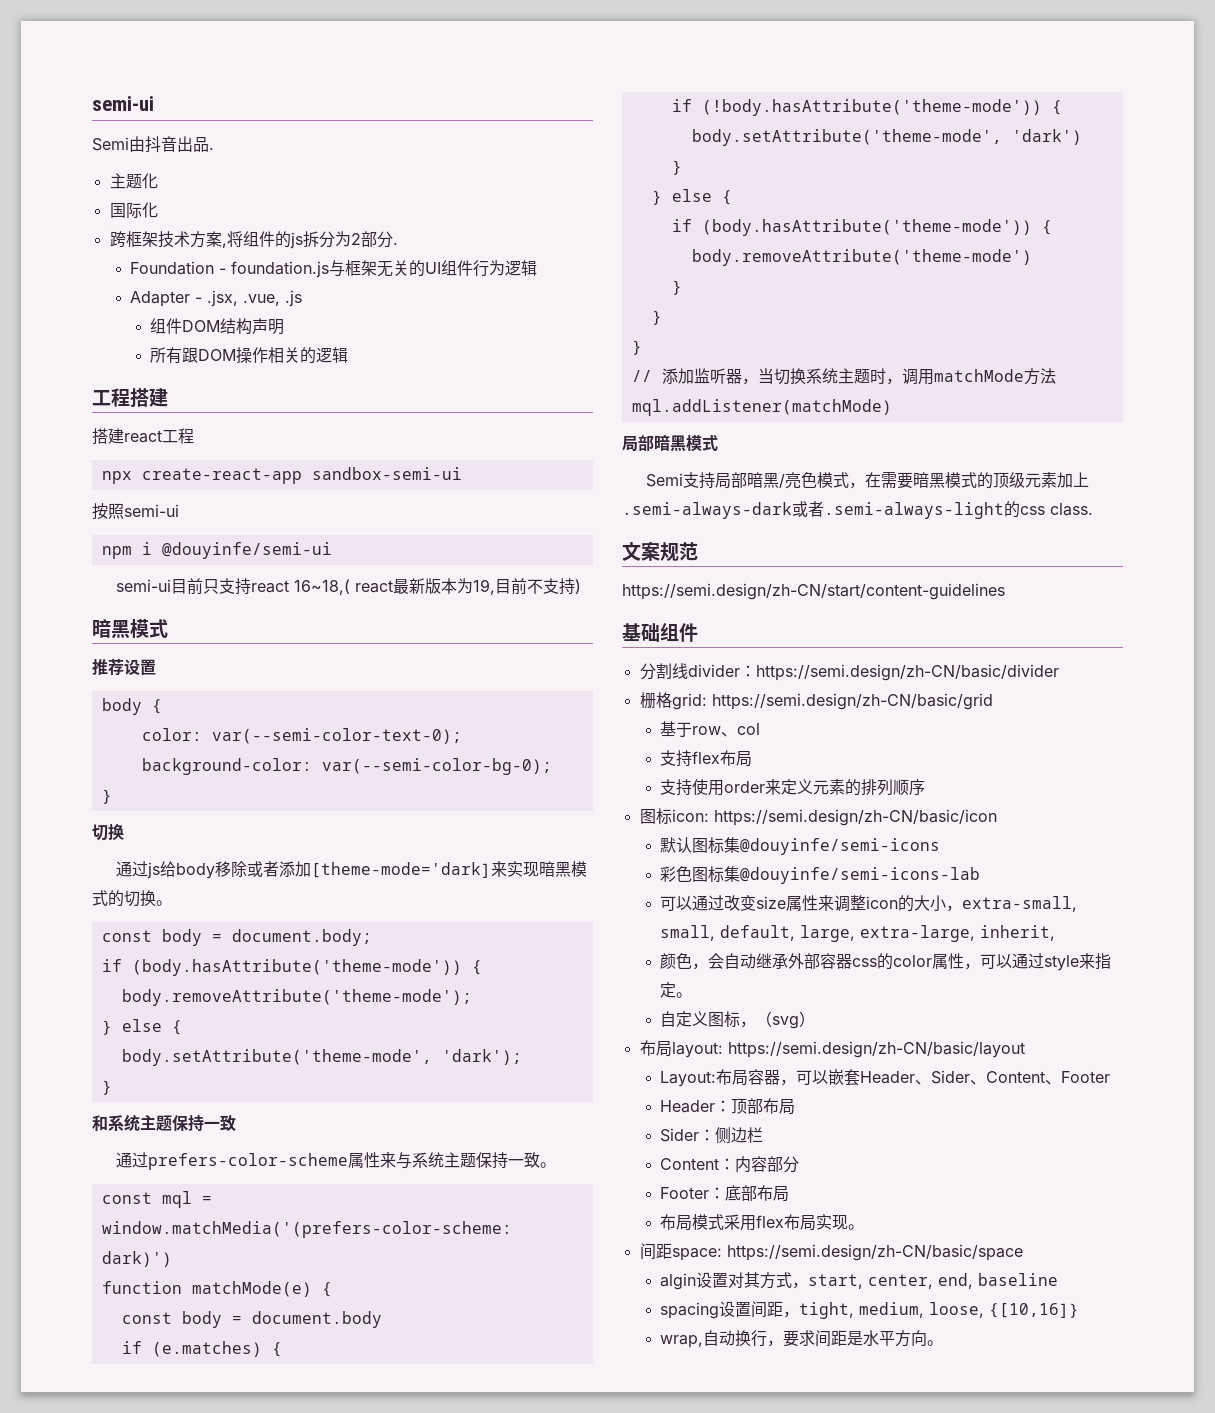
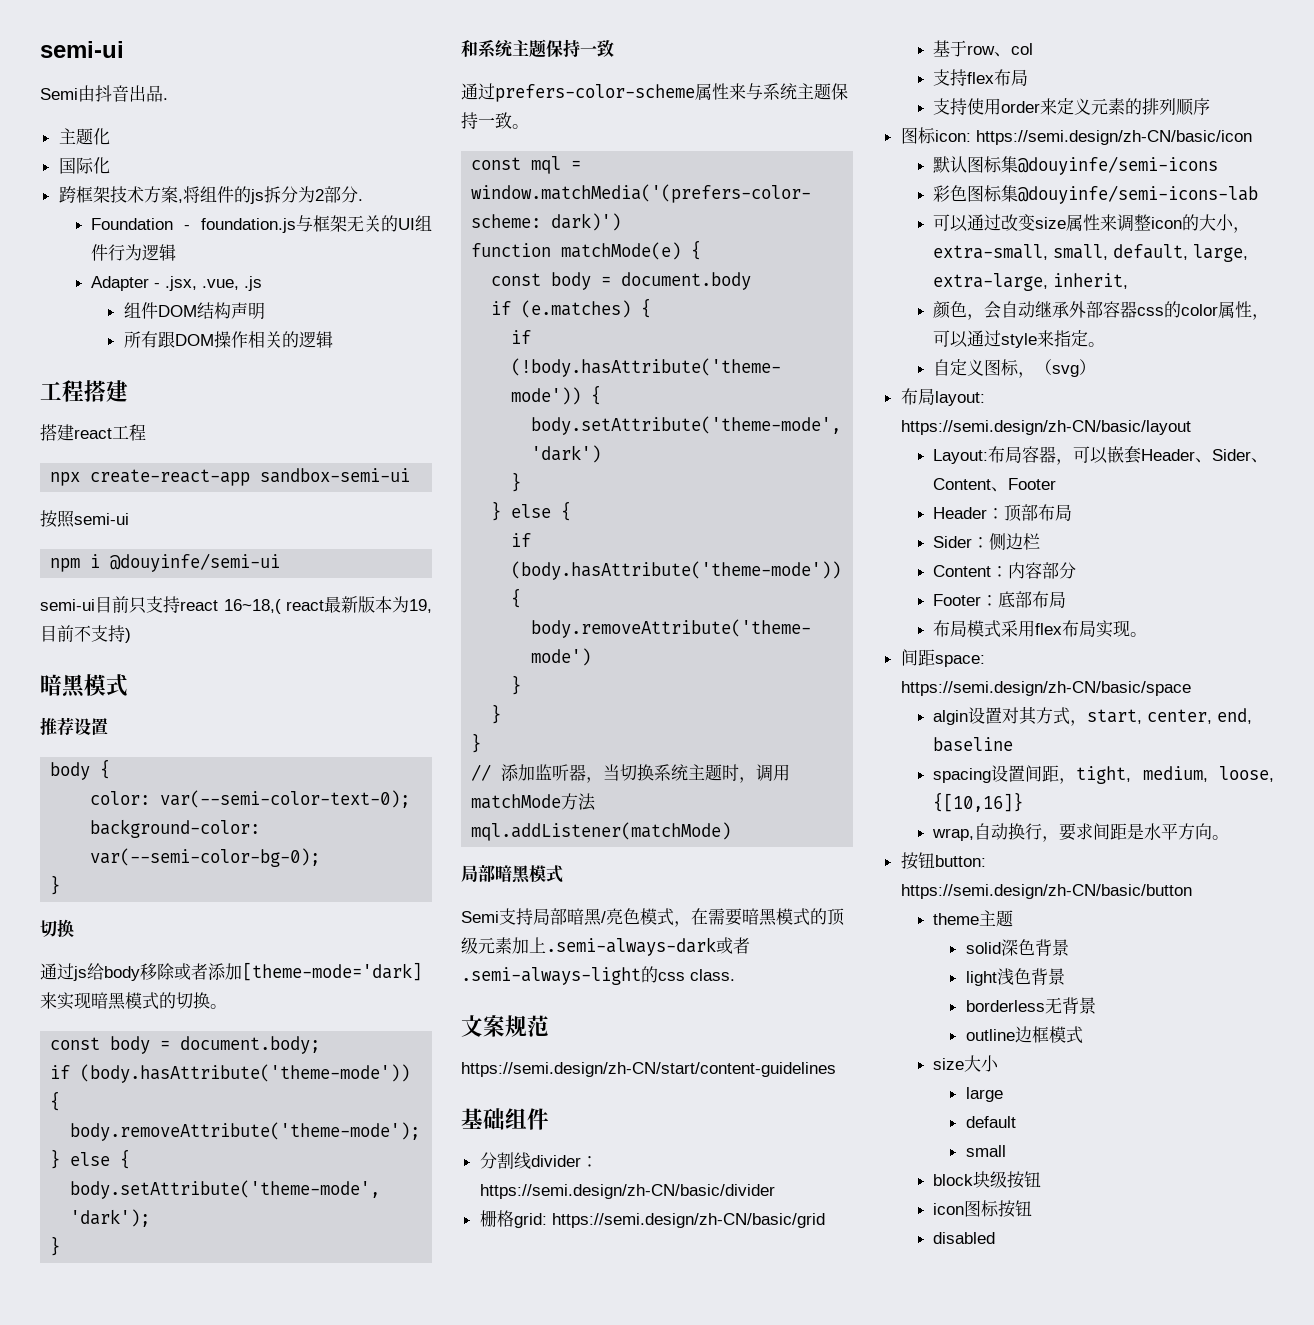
(943, 1343) none -> [900,852,986,870] [900,884,1192,899] [933,910,1014,927] [965,939,1069,957] [965,968,1065,986] [965,997,1096,1015] [965,1026,1083,1044] [933,1055,1000,1072] [965,1087,1003,1102] [965,1116,1016,1128] [965,1145,1006,1157] [933,1171,1042,1189] [933,1200,1033,1218] [933,1232,996,1244] // 按钮button: https://semi.design/zh-CN/basic/button // theme主题 // solid深色背景 // light浅色背景 // borderless无背景 // outline边框模式 // size大小 // large // default // small // block块级按钮 // icon图标按钮 // disabled

